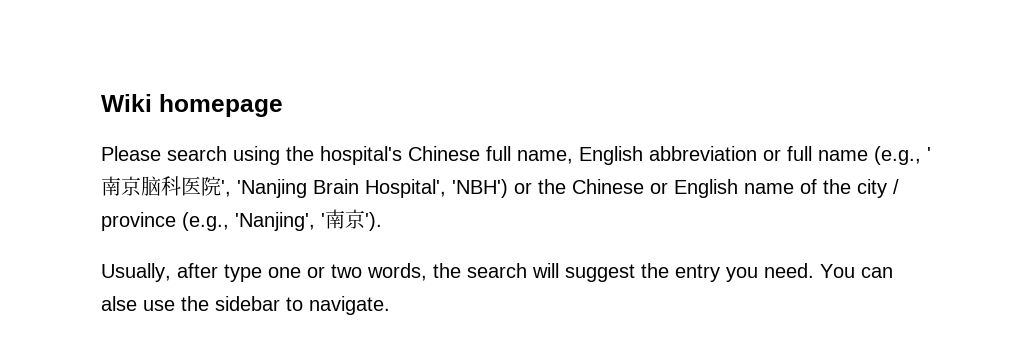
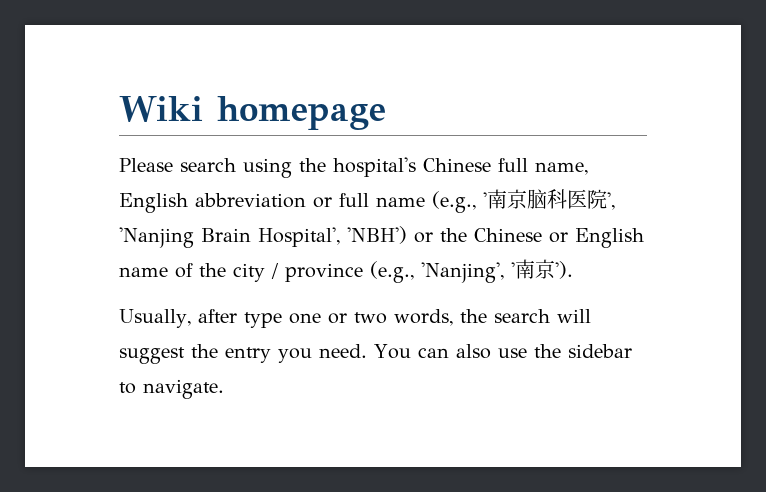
[101,296,137,311] alse -> [455,344,491,359] also

